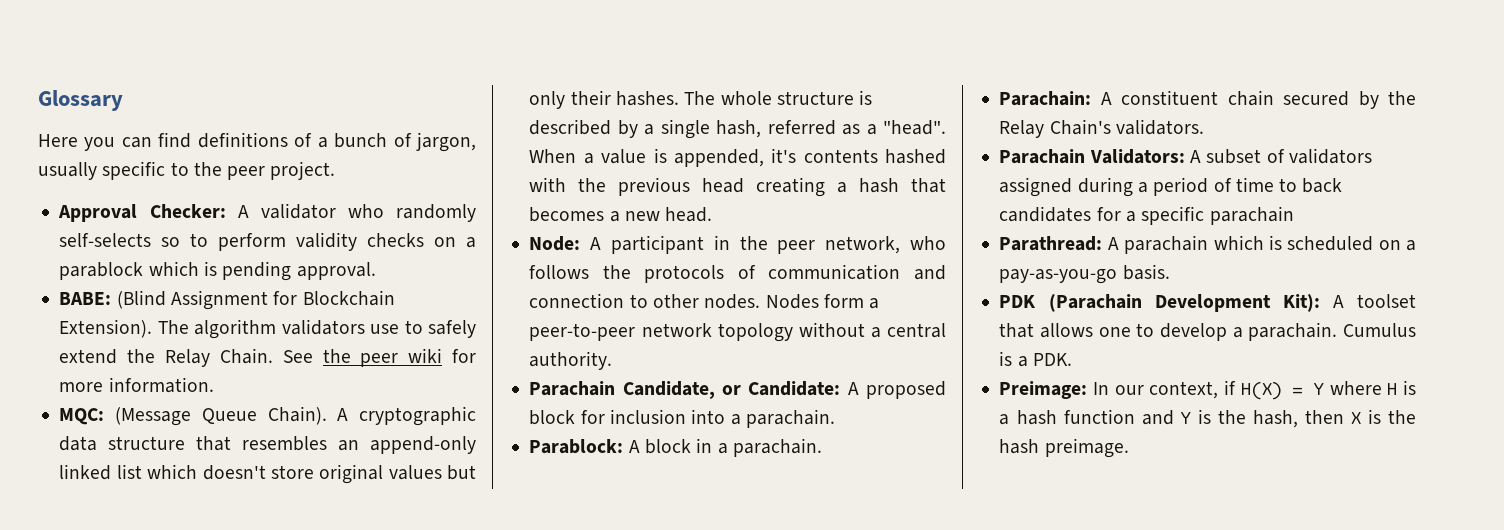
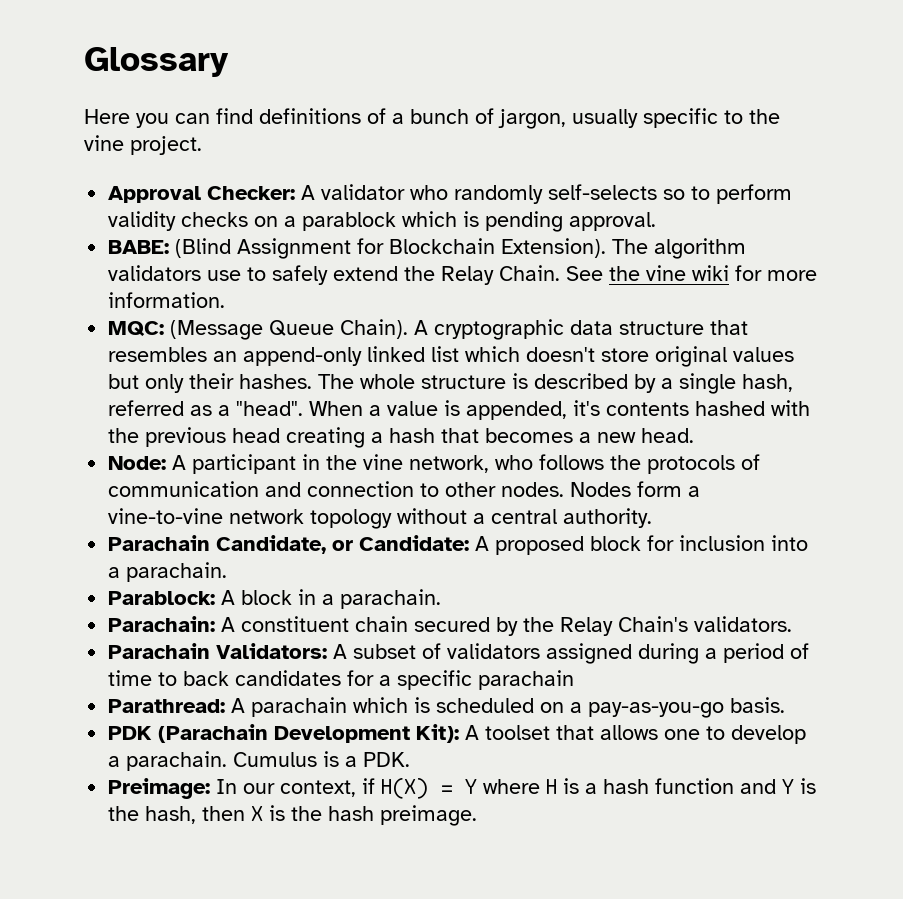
[227,166,266,180] peer -> [84,135,124,151] vine
[360,353,399,367] peer -> [646,265,687,281] vine
[777,240,816,254] peer -> [363,454,404,470] vine
[529,323,636,341] peer-to-peer -> [108,508,224,524] vine-to-vine

